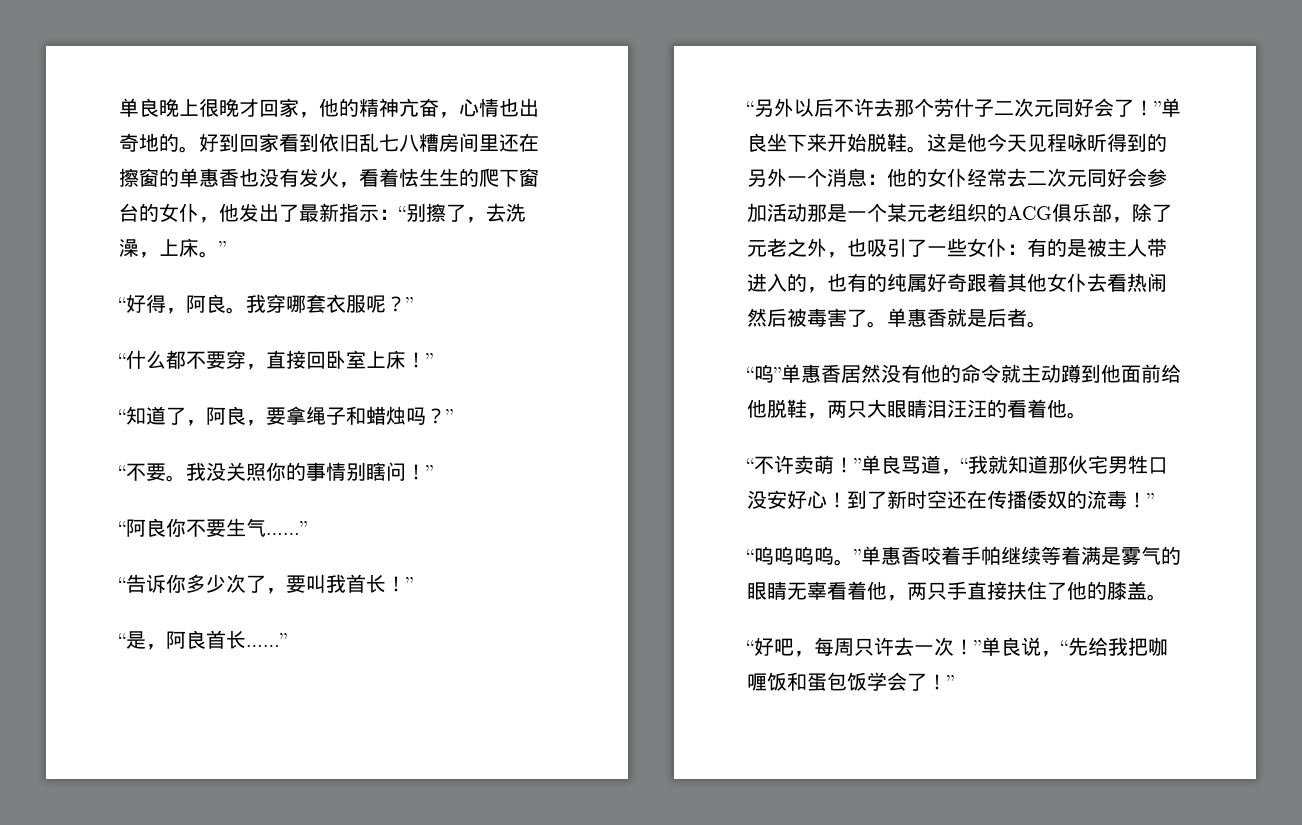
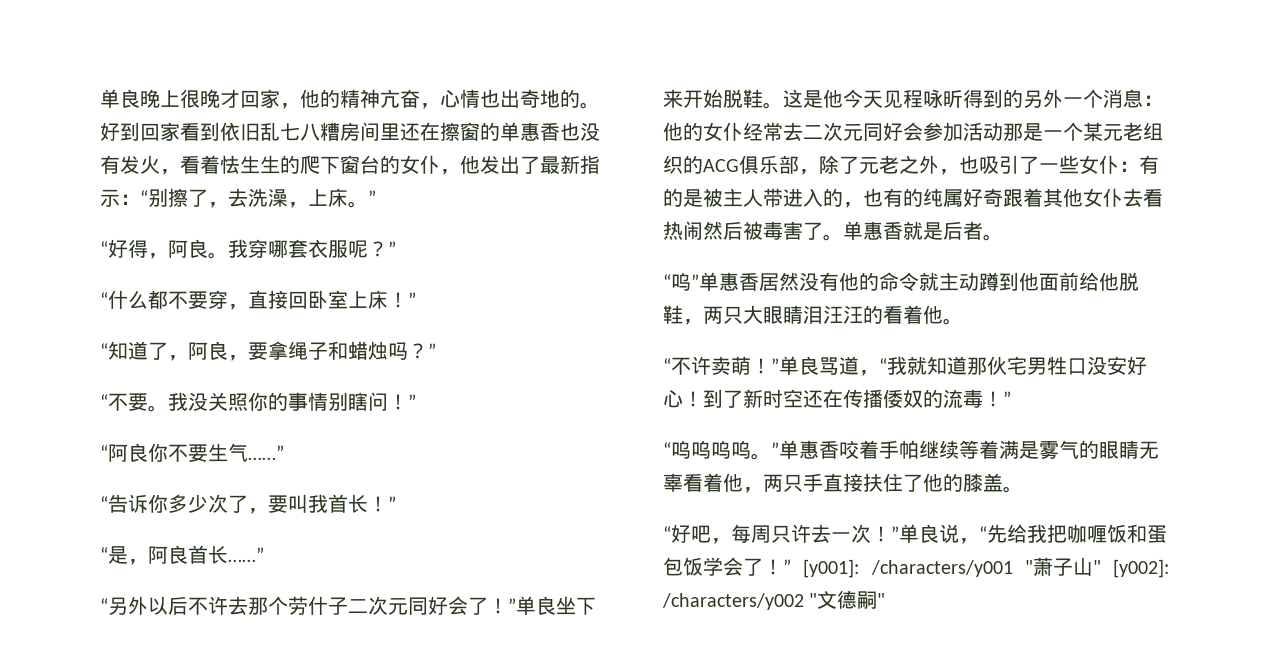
(954, 682) none -> [803,557,1169,578] [662,590,886,610] [y001]: /characters/y001 "萧子山" [y002]: /characters/y002 "文德嗣"

